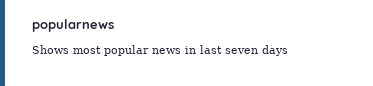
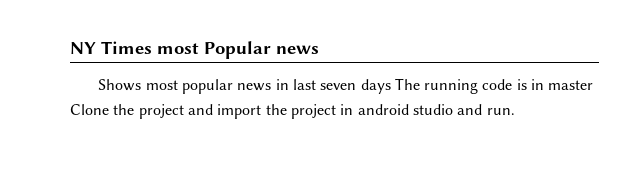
[32,19,114,32] popularnews -> [70,41,319,59] NY Times most Popular news
(288, 50) none -> [394,78,594,94] [70,104,515,119] The running code is in master Clone the project and import the project in android studio and run.

